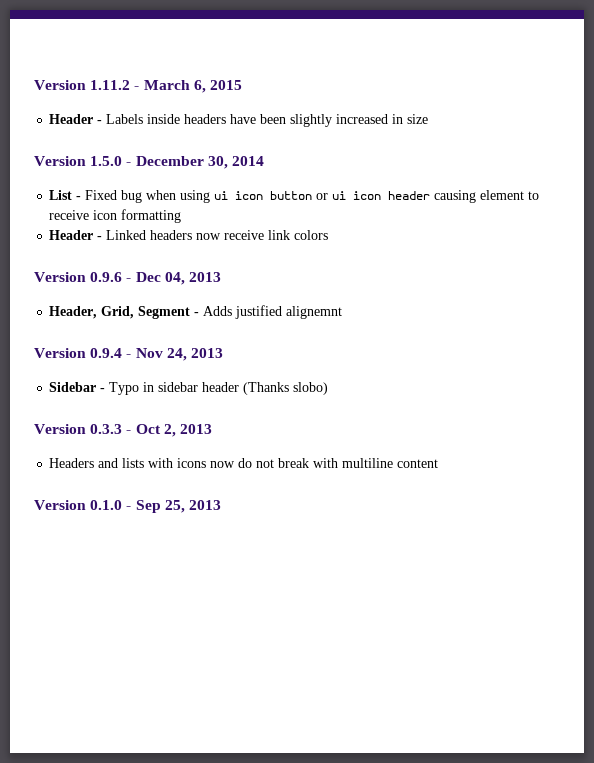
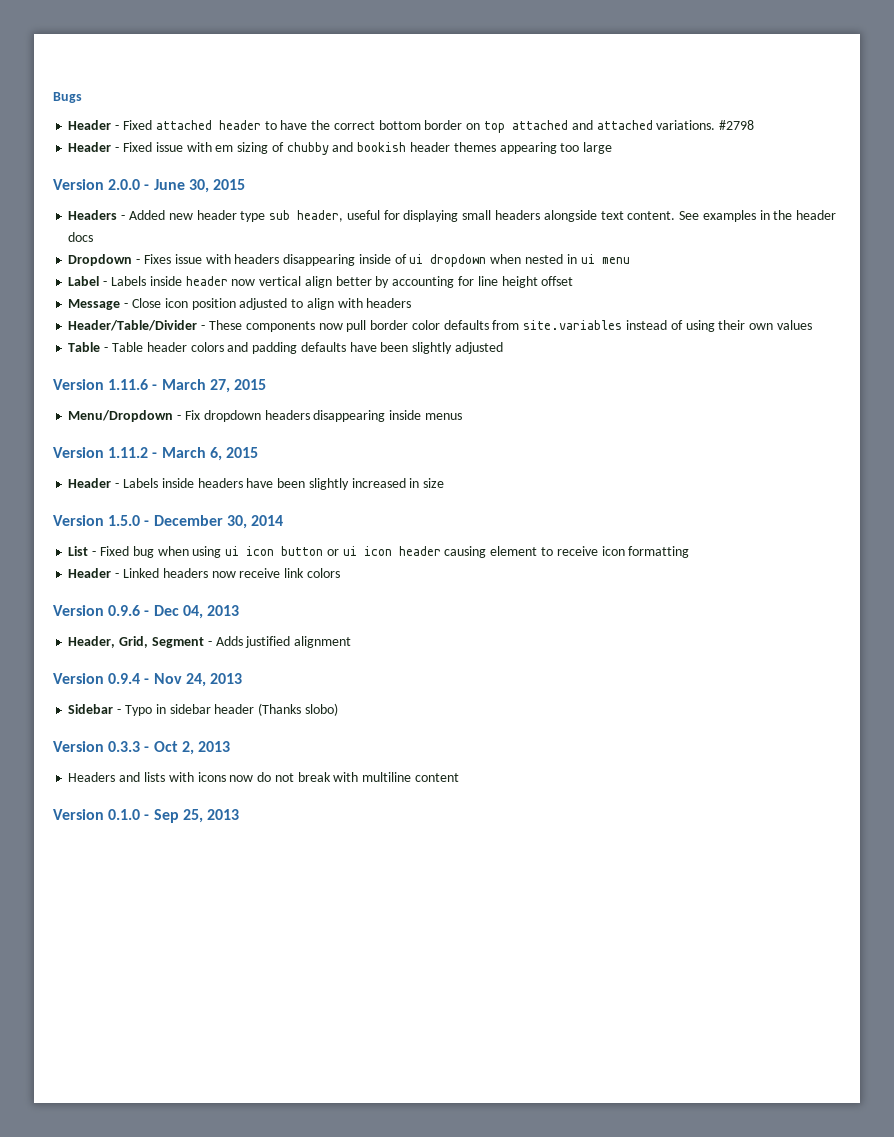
(34, 85) none -> [53,92,82,103] [68,120,755,133] [68,142,613,155] [53,179,245,193] [68,210,837,222] [68,232,94,242] [68,254,630,267] [68,276,574,288] [68,298,412,310] [68,320,812,332] [68,342,503,354] [53,379,266,393] [68,410,462,422] Bugs // Header - Fixed attached header to have the correct bottom border on top attached and attached variations. #2798 // Header - Fixed issue with em sizing of chubby and bookish header themes appearing too large // Version 2.0.0 - June 30, 2015 // Headers - Added new header type sub header, useful for displaying small headers alongside text content. See examples in the header docs // Dropdown - Fixes issue with headers disappearing inside of ui dropdown when nested in ui menu // Label - Labels inside header now vertical align better by accounting for line height offset // Message - Close icon position adjusted to align with headers // Header/Table/Divider - These components now pull border color defaults from site.variables instead of using their own values // Table - Table header colors and padding defaults have been slightly adjusted // Version 1.11.6 - March 27, 2015 // Menu/Dropdown - Fix dropdown headers disappearing inside menus //
[286,306,343,319] alignemnt -> [294,636,352,648] alignment

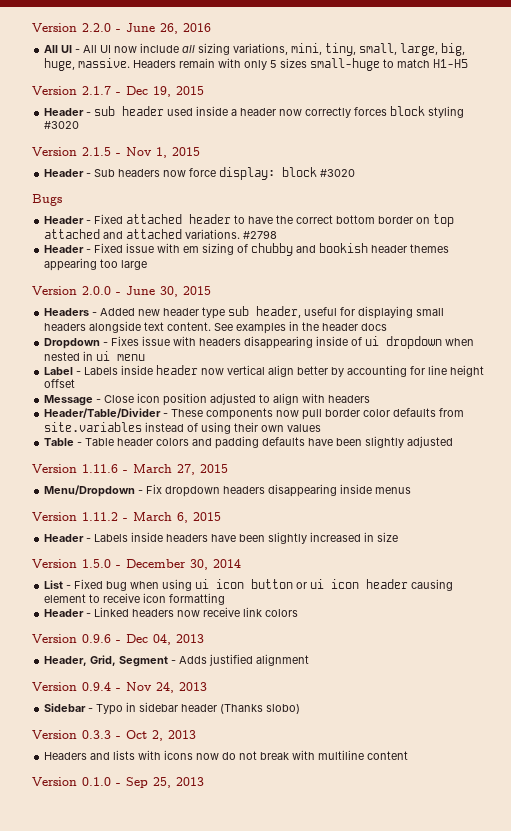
(53, 97) none -> [32,23,211,34] [44,43,466,56] [44,58,469,71] [32,86,204,97] [44,106,465,118] [44,121,80,129] [32,147,200,158] [44,167,356,180] Version 2.2.0 - June 26, 2016 // All UI - All UI now include all sizing variations, mini, tiny, small, large, big, huge, massive. Headers remain with only 5 sizes small-huge to match H1-H5 // Version 2.1.7 - Dec 19, 2015 // Header - sub header used inside a header now correctly forces block styling #3020 // Version 2.1.5 - Nov 1, 2015 // Header - Sub headers now force display: block #3020 //

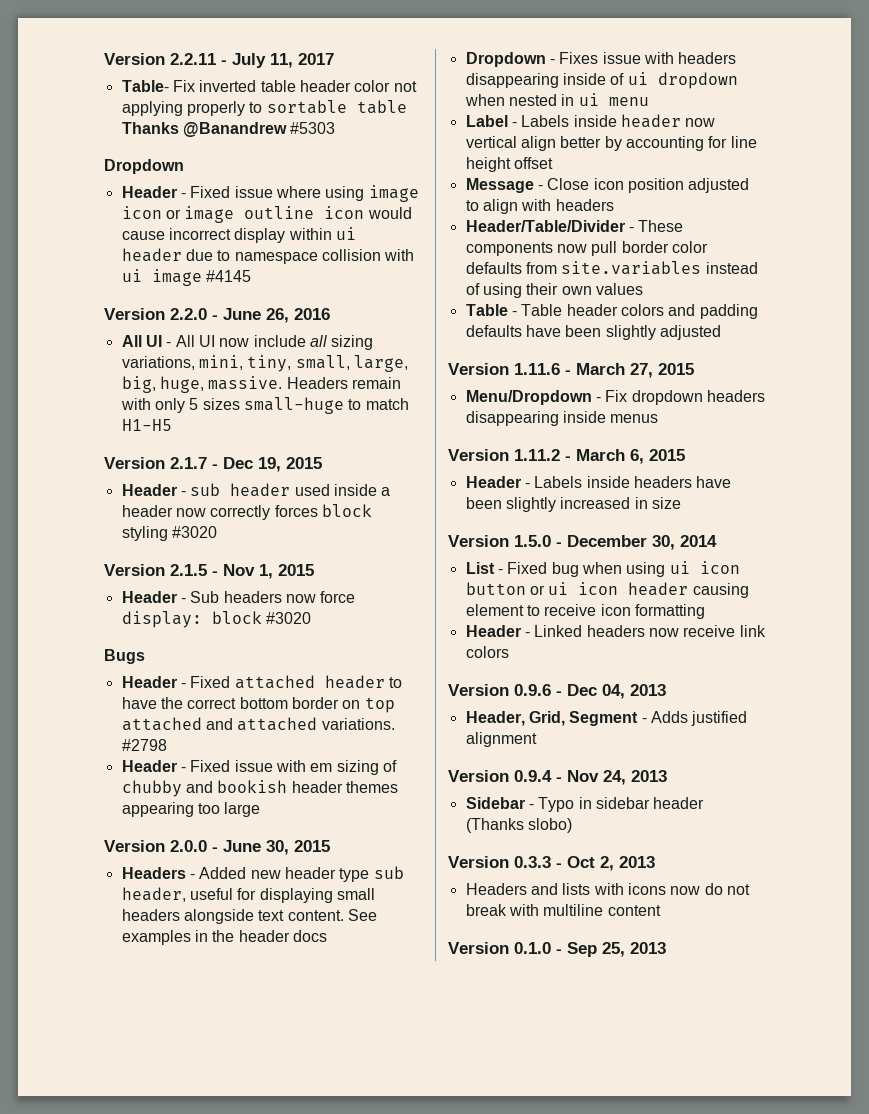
[32,23,77,32] Version -> [104,53,334,68] [121,80,417,92] [121,100,407,116] [121,122,336,137] [104,159,184,174] [121,185,419,202] [121,206,412,223] [121,227,356,243] [121,248,415,264] [121,269,251,286] [104,308,165,320] Version 2.2.11 - July 11, 2017 // Table- Fix inverted table header color not applying properly to sortable table Thanks @Banandrew #5303 // Dropdown // Header - Fixed issue where using image icon or image outline icon would cause incorrect display within ui header due to namespace collision with ui image #4145 // Version

